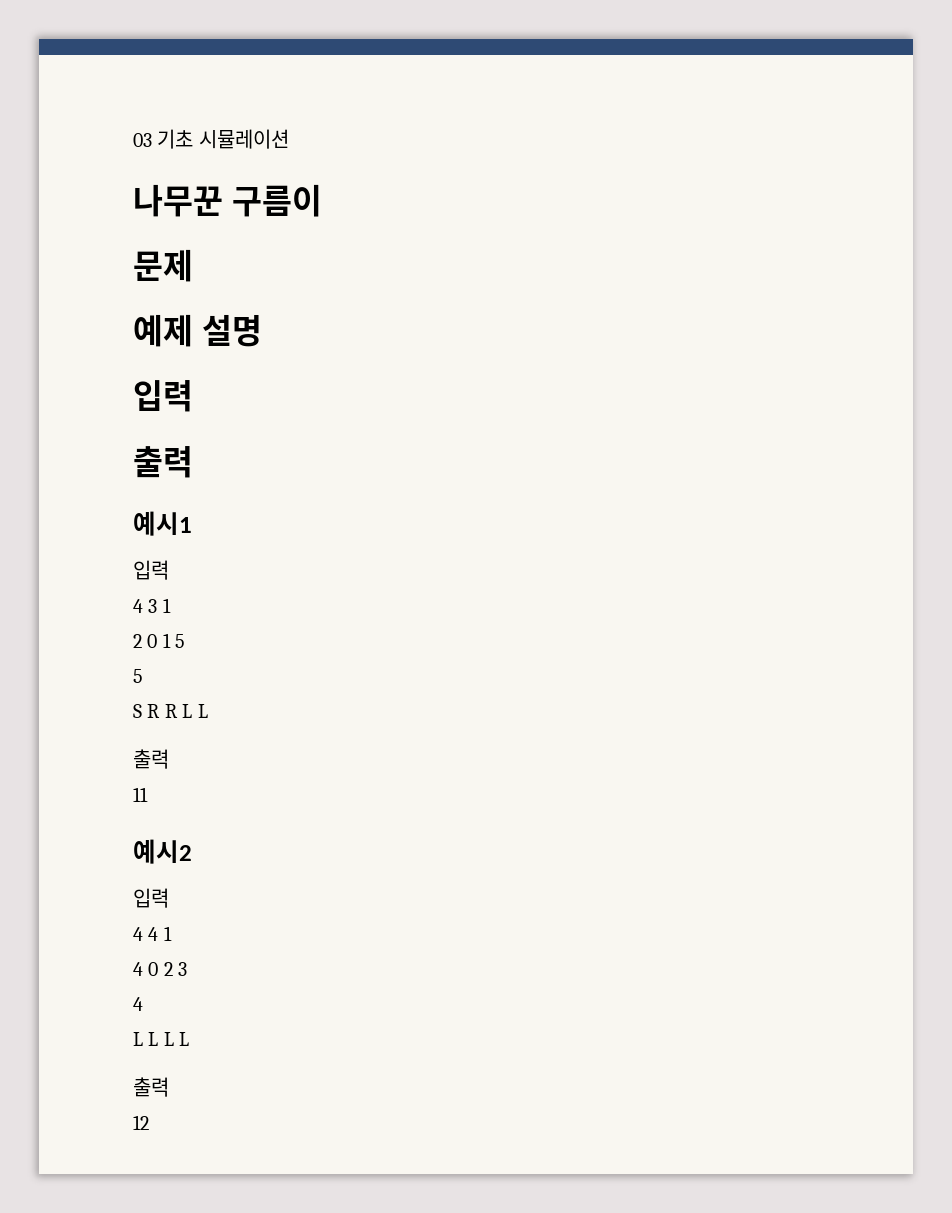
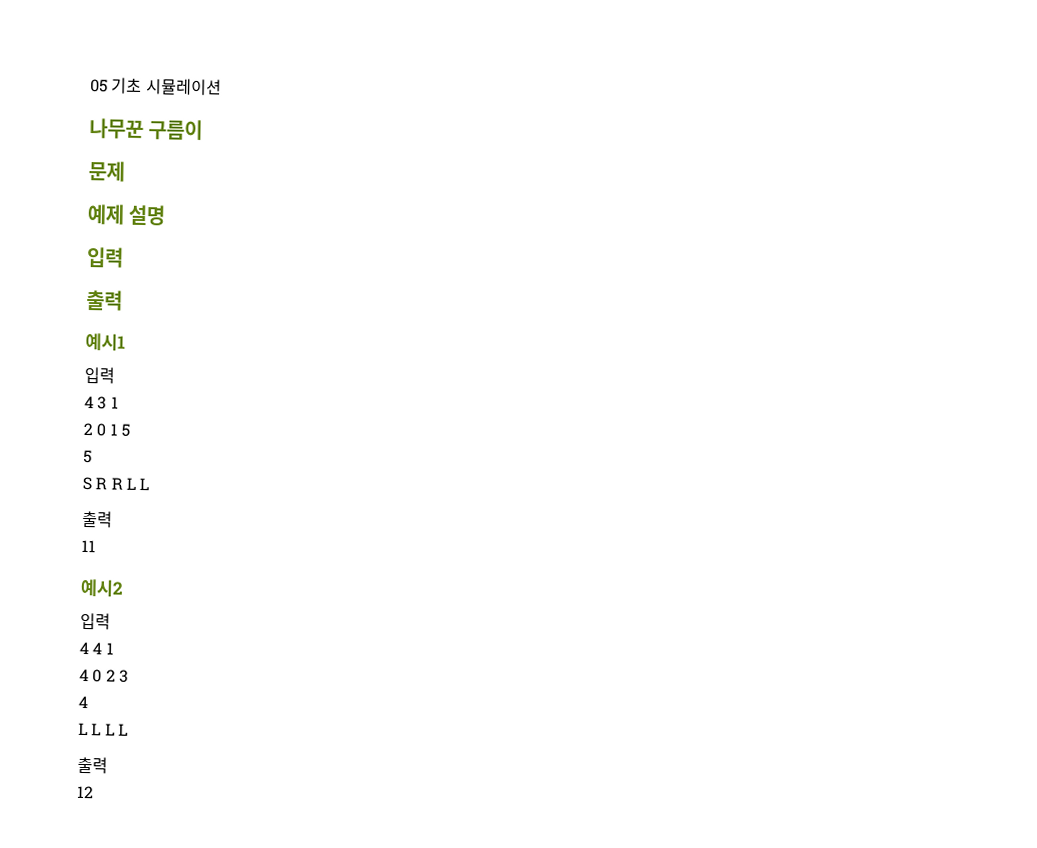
[133,133,152,147] 03 -> [90,79,108,93] 05

